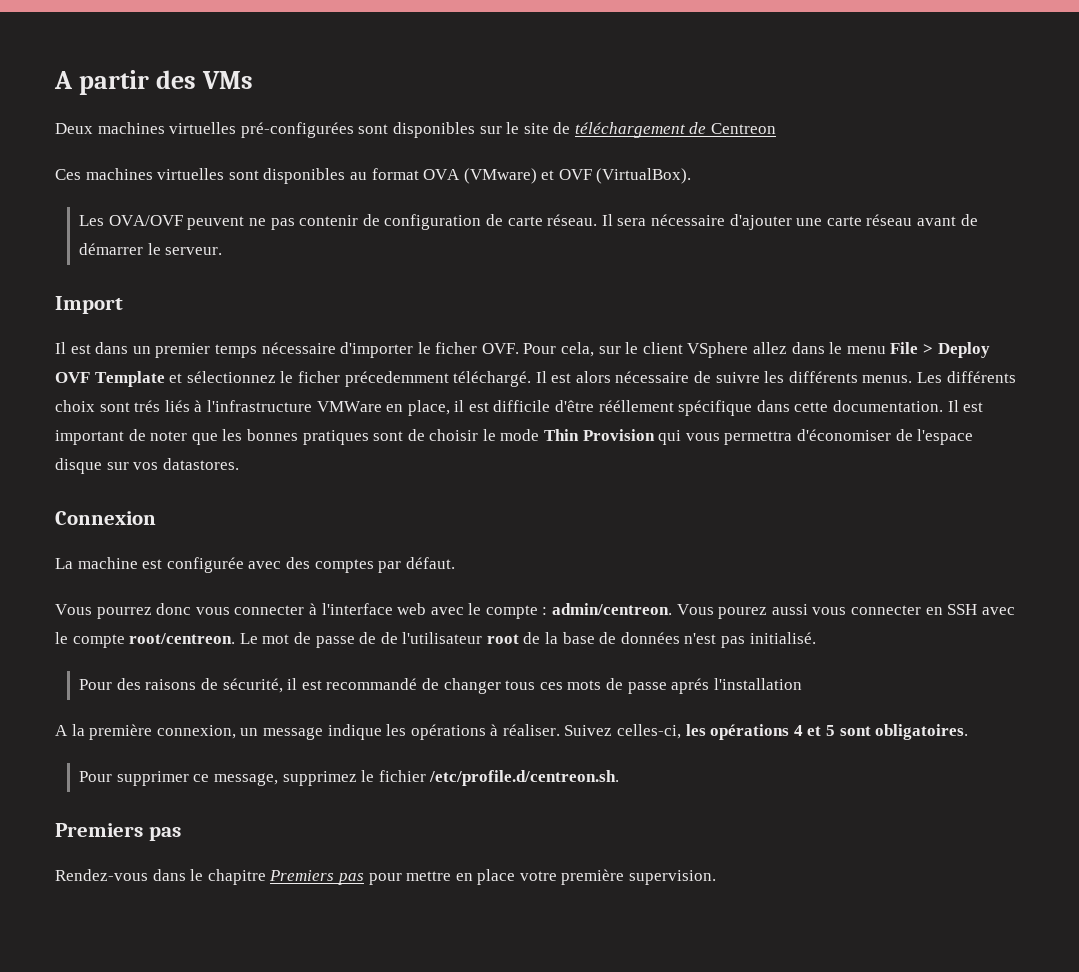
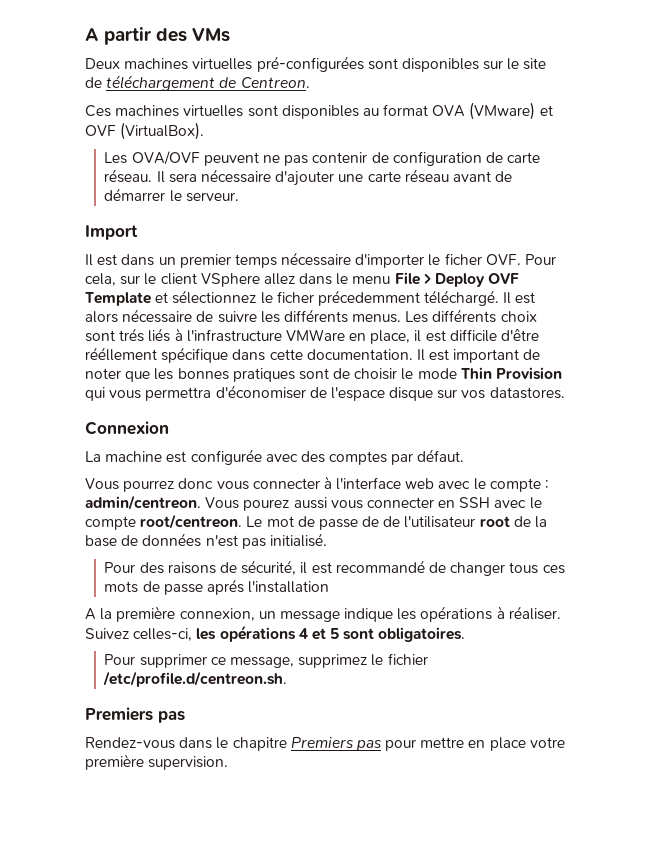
[711,123,777,134] Centreon -> [240,77,310,88] Centreon.

